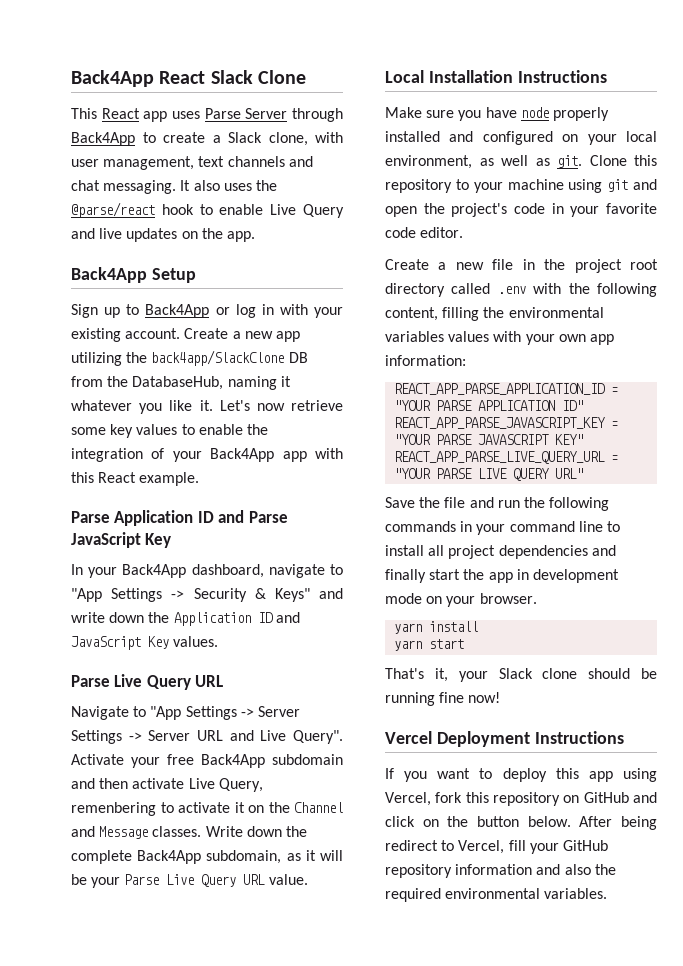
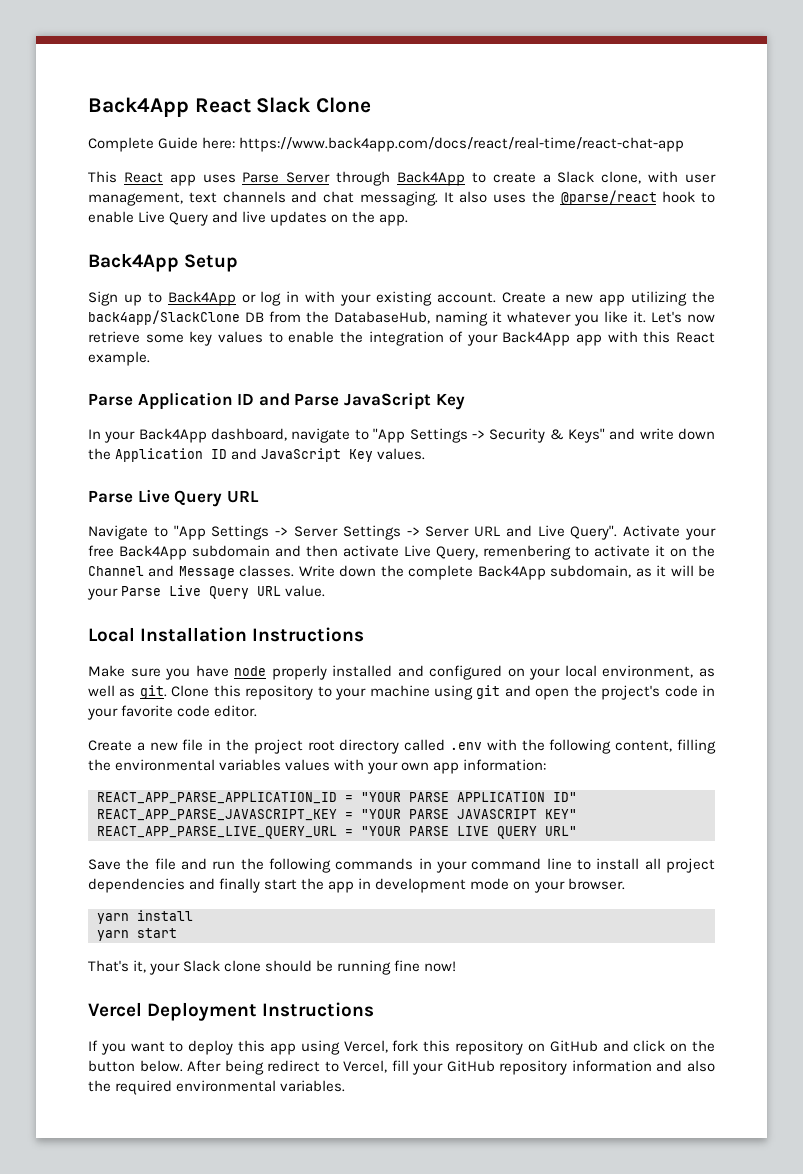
(306, 77) none -> [88,137,685,152] // Complete Guide here: https://www.back4app.com/docs/react/real-time/react-chat-app

